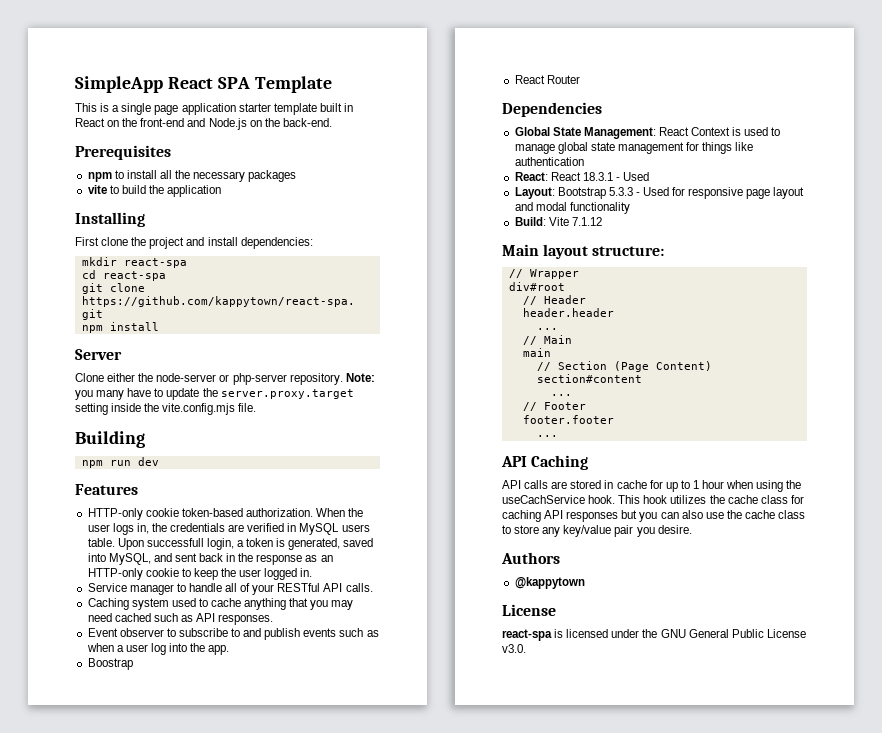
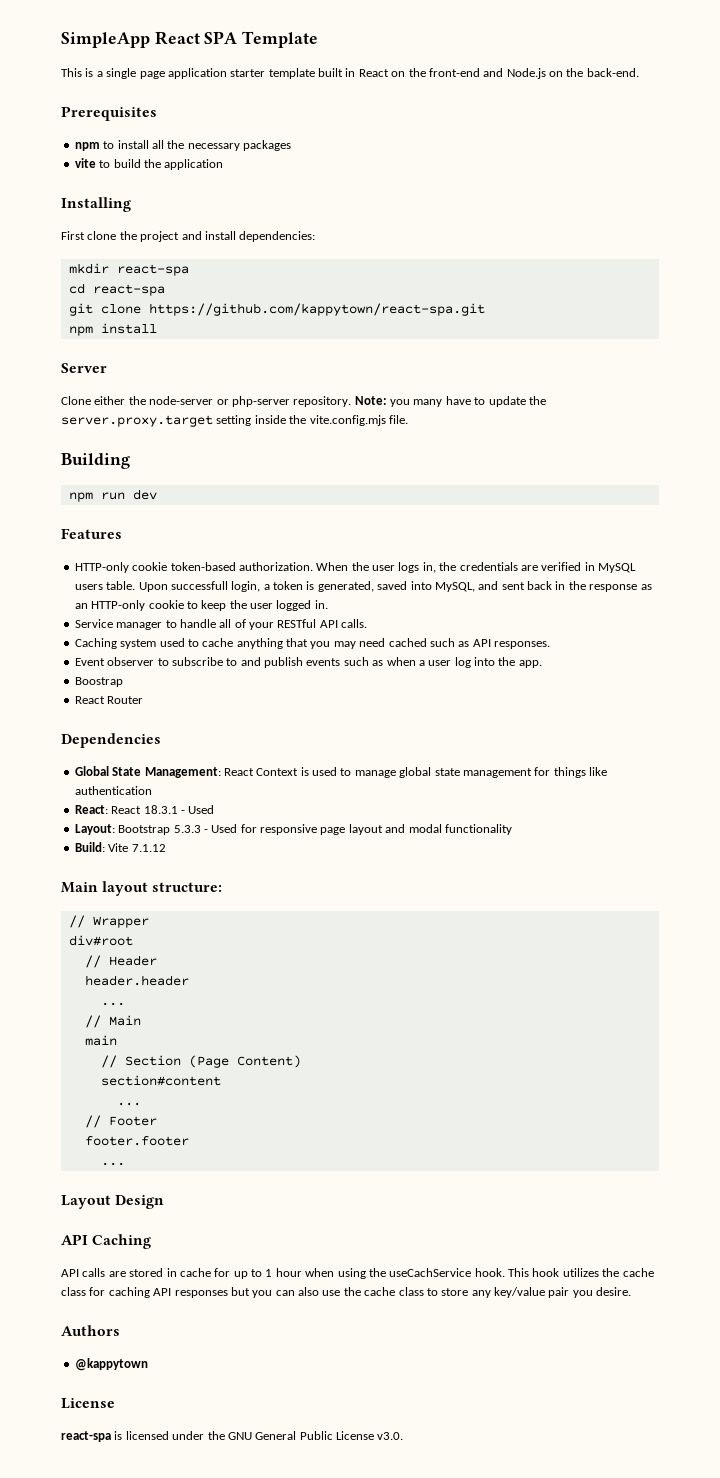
(558, 436) none -> [61,1195,165,1209] // Layout Design

